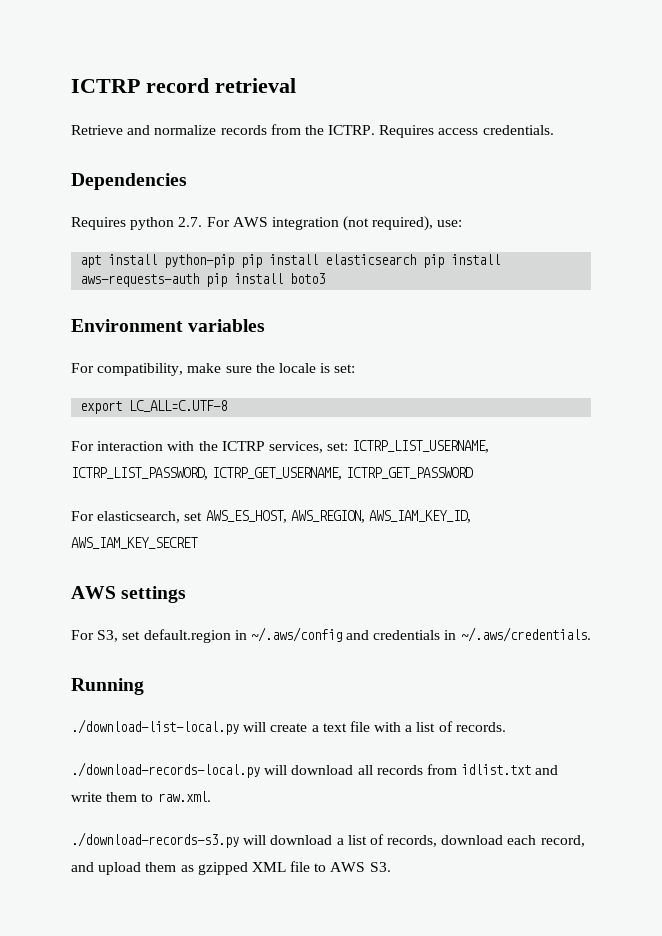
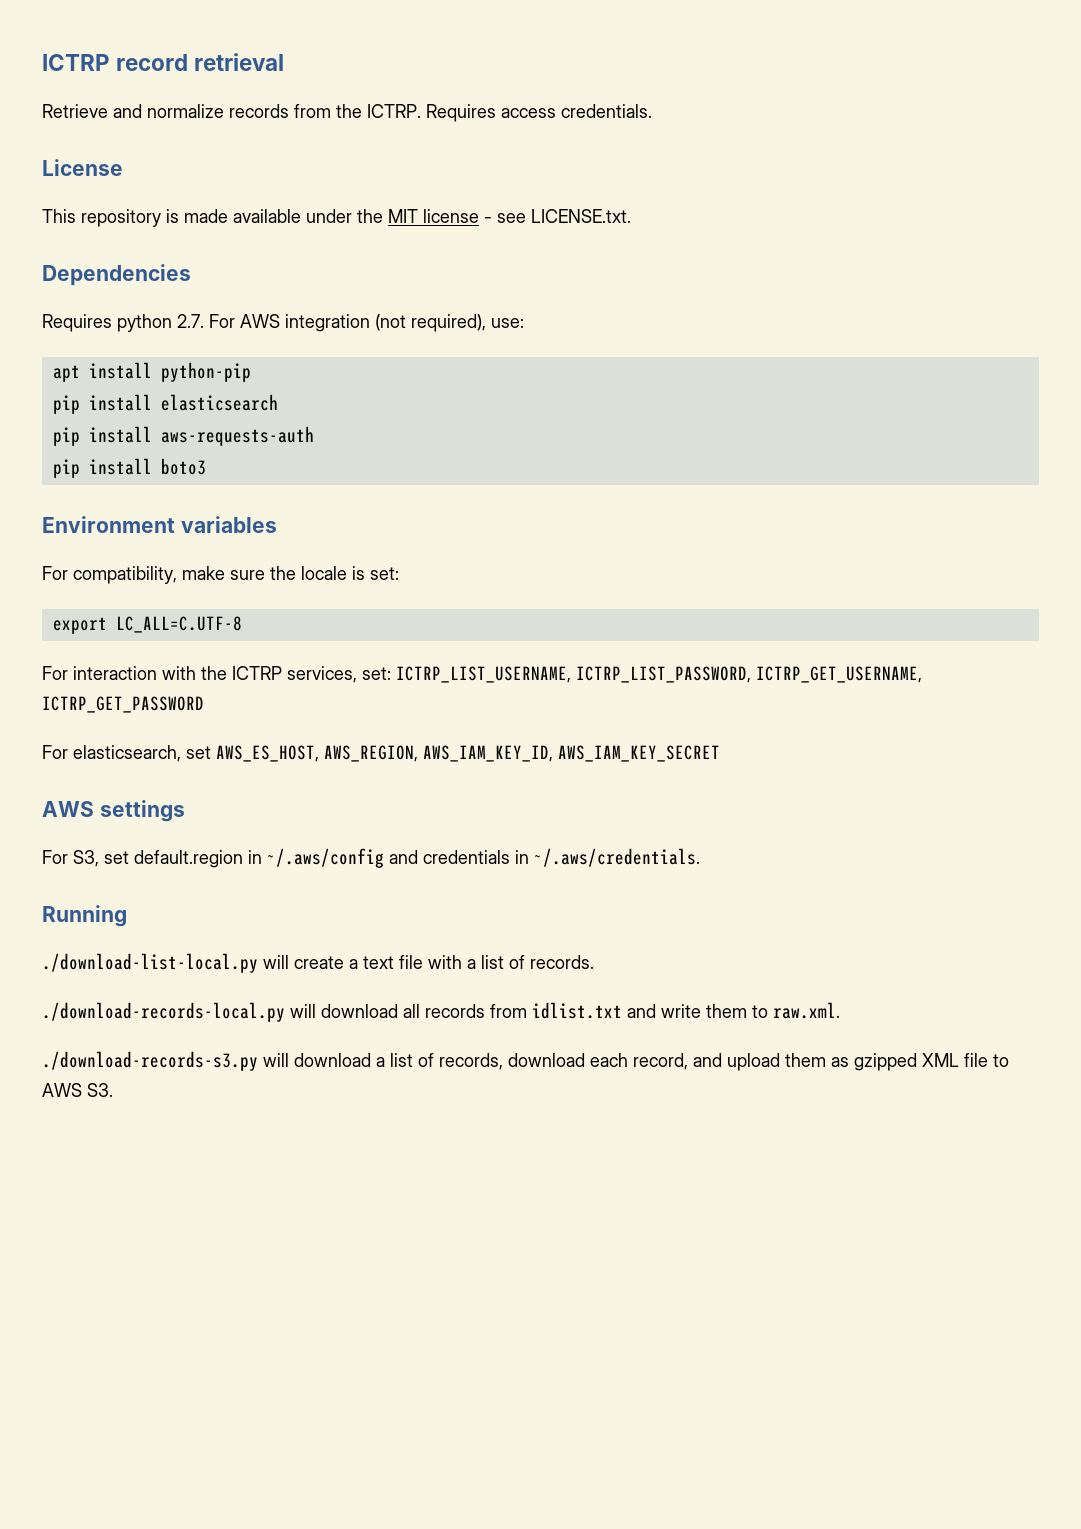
(554, 130) none -> [42,159,123,176] [42,209,631,227] // License // This repository is made available under the MIT license - see LICENSE.txt.
(235, 261) none -> (251, 372) //
(417, 259) none -> (278, 402) //
(200, 280) none -> (314, 436) //

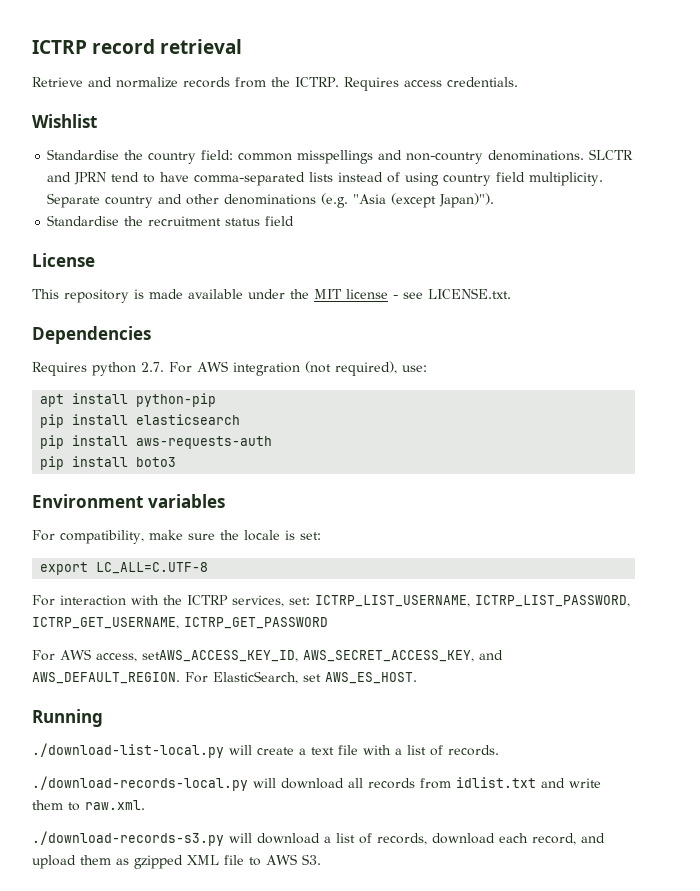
(652, 111) none -> [32,114,97,128] [47,149,634,164] [47,172,604,186] [47,193,495,208] [47,215,295,226] // Wishlist // Standardise the country field: common misspellings and non-country denominations. SLCTR and JPRN tend to have comma-separated lists instead of using country field multiplicity. Separate country and other denominations (e.g. "Asia (except Japan)"). // Standardise the recruitment status field
[73,745,720,762] [42,800,185,822] [42,848,700,868] elasticsearch, set AWS_ES_HOST, AWS_REGION, AWS_IAM_KEY_ID, AWS_IAM_KEY_SECRET // AWS settings // For S3, set default.region in ~/.aws/config and credentials in ~/.aws/credentials. -> [60,649,503,662] [32,671,417,684] AWS access, setAWS_ACCESS_KEY_ID, AWS_SECRET_ACCESS_KEY, and AWS_DEFAULT_REGION. For ElasticSearch, set AWS_ES_HOST.

